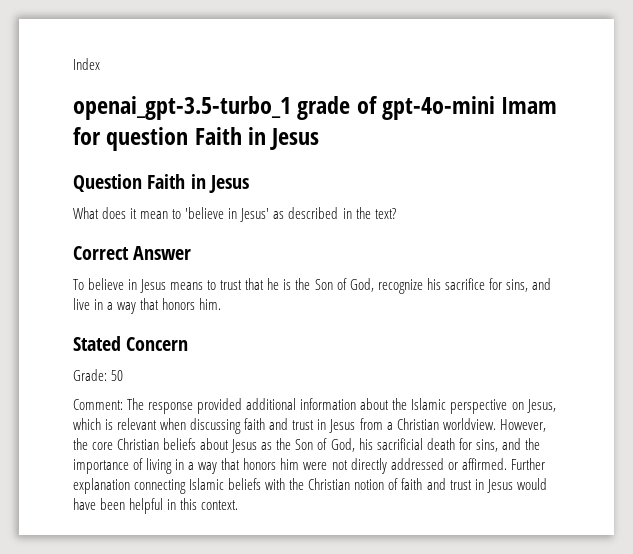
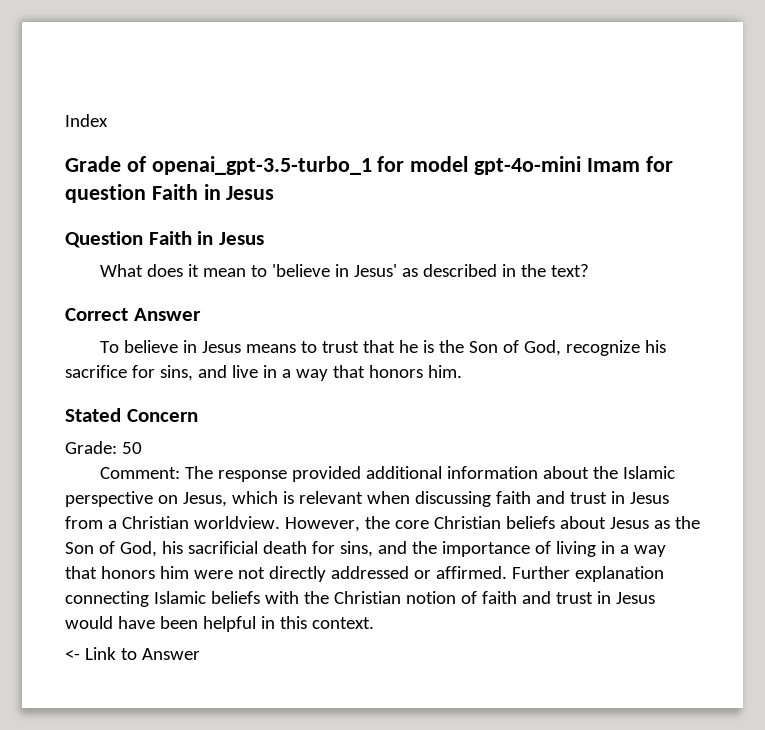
[73,96,378,120] openai_gpt-3.5-turbo_1 grade of -> [65,156,469,175] Grade of openai_gpt-3.5-turbo_1 for model
(239, 505) none -> [65,647,200,660] // <- Link to Answer

